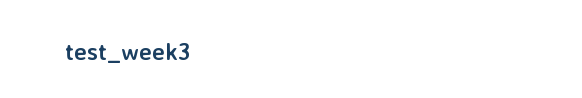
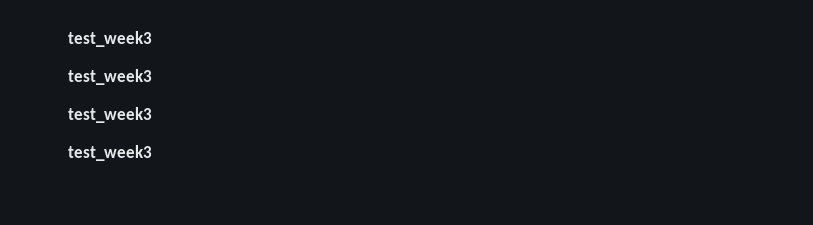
[65,43,190,63] test_week3 -> [68,31,152,47] [68,69,152,85] [68,107,152,123] [68,145,152,161] test_week3 // test_week3 // test_week3 // test_week3

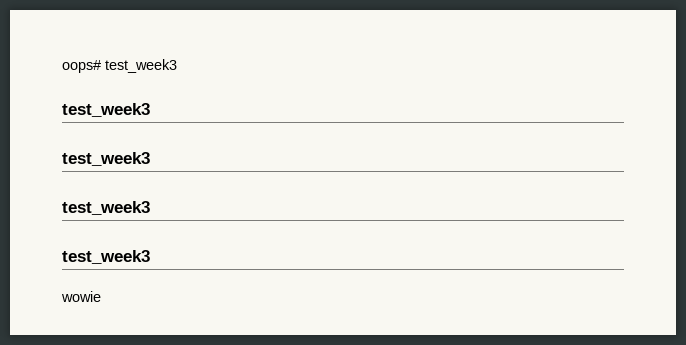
[68,31,152,47] [68,69,152,85] [68,107,152,123] [68,145,152,161] test_week3 // test_week3 // test_week3 // test_week3 -> [62,59,177,73] [62,103,150,117] [62,152,150,166] [62,201,150,215] [62,250,150,264] [61,291,101,302] oops# test_week3 // test_week3 // test_week3 // test_week3 // test_week3 // wowie

